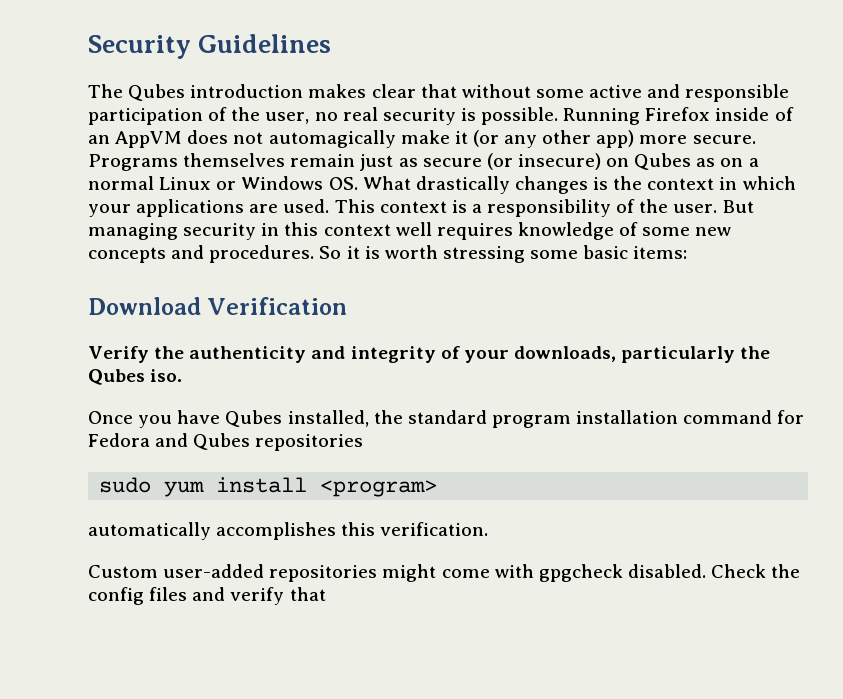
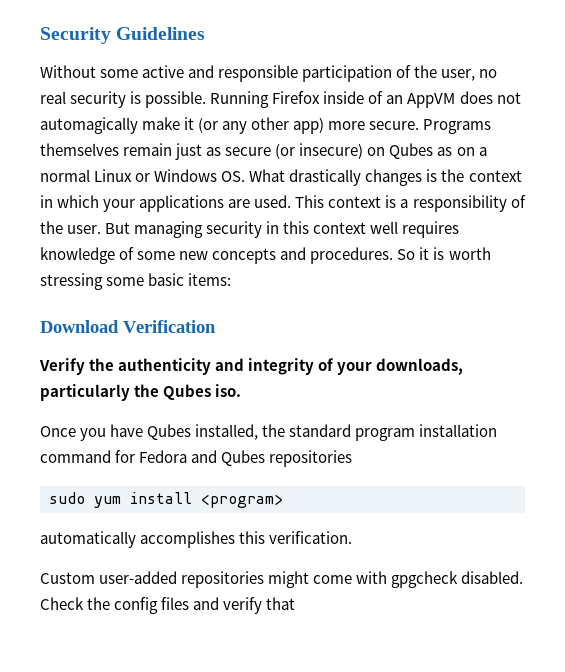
[88,84,531,101] The Qubes introduction makes clear that without -> [40,65,96,78] Without

